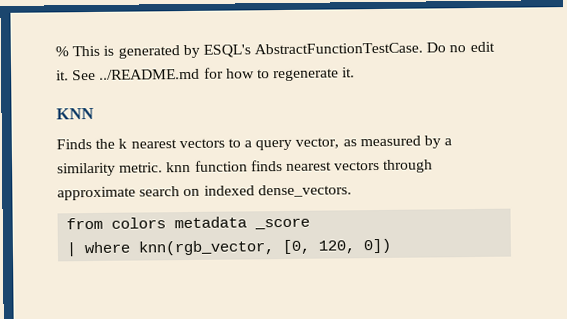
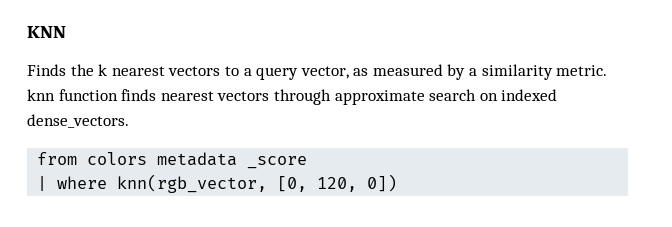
[55,41,495,59] [56,67,356,82] % This is generated by ESQL's AbstractFunctionTestCase. Do no edit it. See ../README.md for how to regenerate it. // -> (27, 32) none

